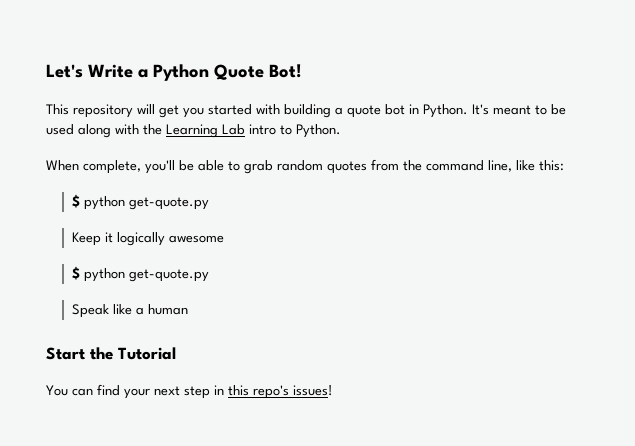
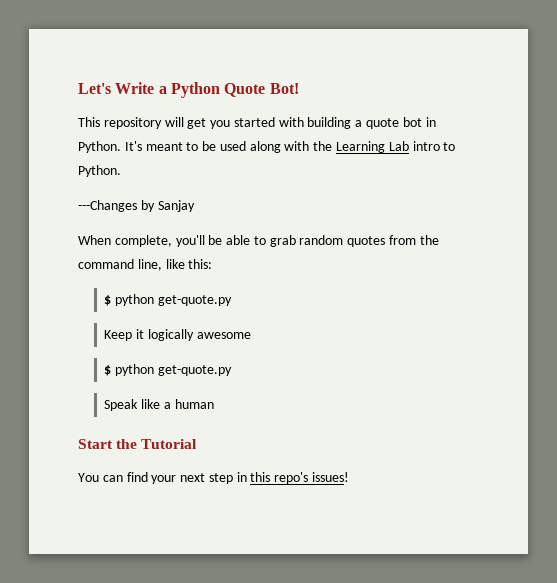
(341, 131) none -> [78,200,195,212] // ---Changes by Sanjay

